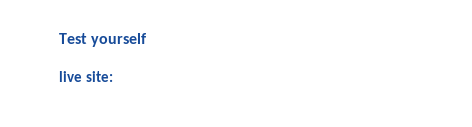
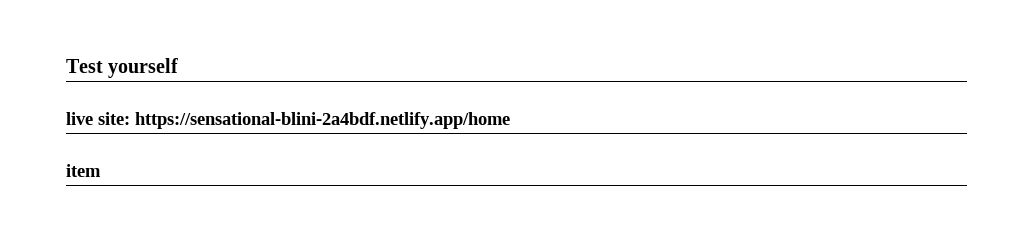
(113, 76) none -> [135,112,510,129] [66,164,101,177] https://sensational-blini-2a4bdf.netlify.app/home // item

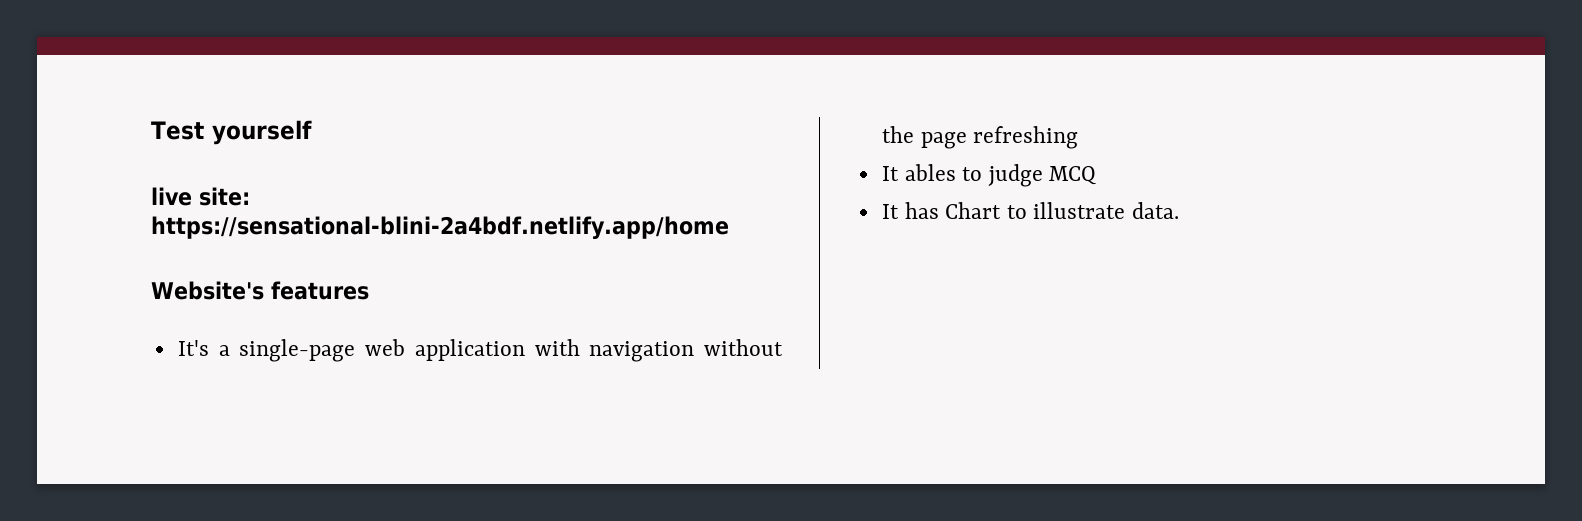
[66,164,101,177] item -> [151,281,369,300] [177,339,783,362] [881,126,1079,149] [881,164,1097,187] [881,202,1180,219] Website's features // It's a single-page web application with navigation without the page refreshing // It ables to judge MCQ // It has Chart to illustrate data.

